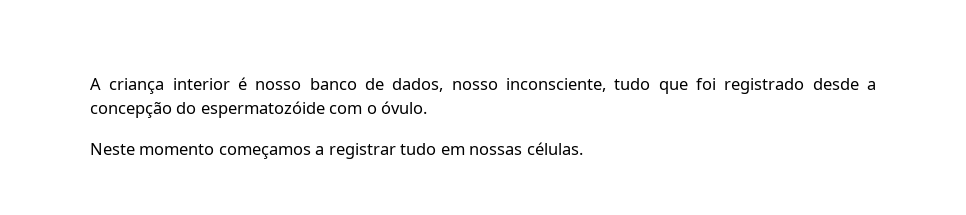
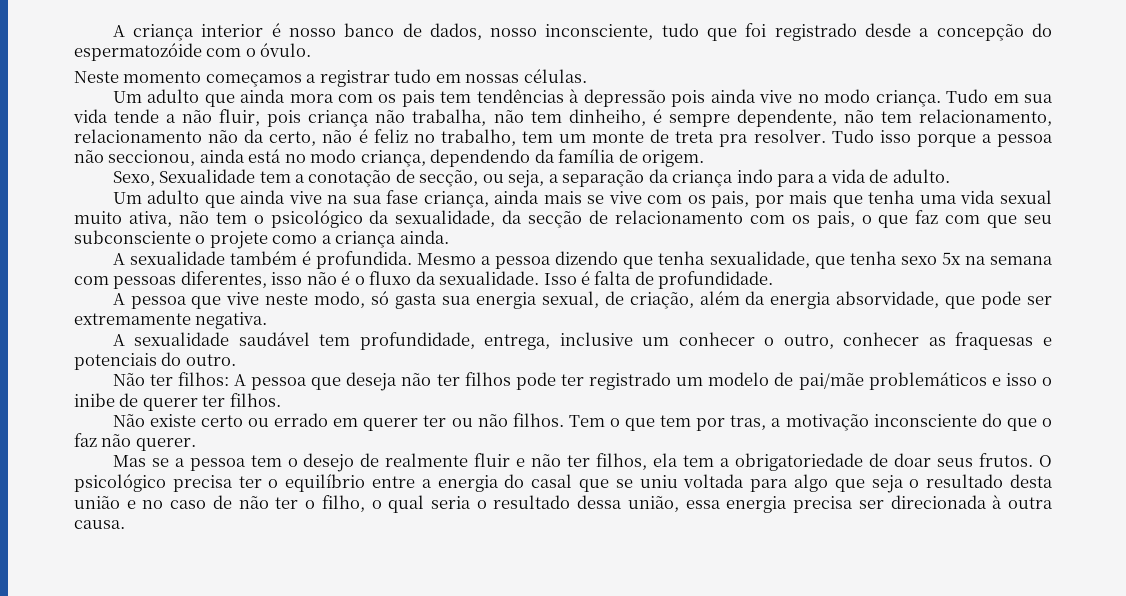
(583, 148) none -> [112,89,1053,107] [73,109,1052,127] [74,129,1054,147] [74,149,705,167] [112,169,950,188] [112,190,1053,208] [74,210,1052,228] [74,230,449,249] [112,251,1053,269] [74,271,774,289] [112,291,1052,309] [74,312,268,329] [112,332,1053,350] [74,352,236,370] [112,372,1052,391] [74,393,281,411] [112,413,1053,431] [74,433,196,451] [112,453,1053,472] [74,474,1053,493] [74,495,1054,513] [74,520,125,529] // Um adulto que ainda mora com os pais tem tendências à depressão pois ainda vive no modo criança. Tudo em sua vida tende a não fluir, pois criança não trabalha, não tem dinheiho, é sempre dependente, não tem relacionamento, relacionamento não da certo, não é feliz no trabalho, tem um monte de treta pra resolver. Tudo isso porque a pessoa não seccionou, ainda está no modo criança, dependendo da família de origem. // Sexo, Sexualidade tem a conotação de secção, ou seja, a separação da criança indo para a vida de adulto. // Um adulto que ainda vive na sua fase criança, ainda mais se vive com os pais, por mais que tenha uma vida sexual muito ativa, não tem o psicológico da sexualidade, da secção de relacionamento com os pais, o que faz com que seu subconsciente o projete como a criança ainda. // A sexualidade também é profundida. Mesmo a pessoa dizendo que tenha sexualidade, que tenha sexo 5x na semana com pessoas diferentes, isso não é o fluxo da sexualidade. Isso é falta de profundidade. // A pessoa que vive neste modo, só gasta sua energia sexual, de criação, além da energia absorvidade, que pode ser extremamente negativa. // A sexualidade saudável tem profundidade, entrega, inclusive um conhecer o outro, conhecer as fraquesas e potenciais do outro. // Não ter filhos: A pessoa que deseja não ter filhos pode ter registrado um modelo de pai/mãe problemáticos e isso o inibe de querer ter filhos. // Não existe certo ou errado em querer ter ou não filhos. Tem o que tem por tras, a motivação inconsciente do que o faz não querer. // Mas se a pessoa tem o desejo de realmente fluir e não ter filhos, ela tem a obrigatoriedade de doar seus frutos. O psicológico precisa ter o equilíbrio entre a energia do casal que se uniu voltada para algo que seja o resultado desta união e no caso de não ter o filho, o qual seria o resultado dessa união, essa energia precisa ser direcionada à outra causa.

